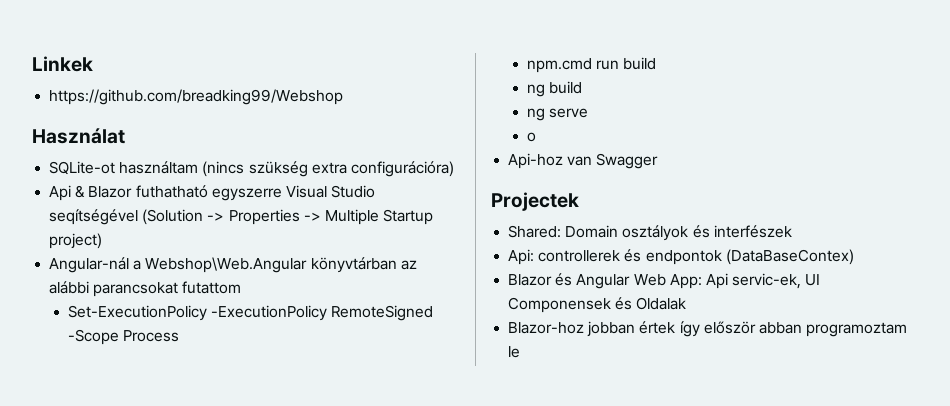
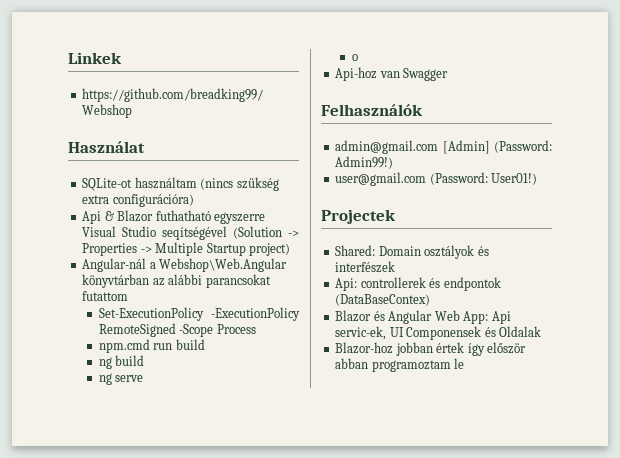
(659, 161) none -> [321,104,423,116] [335,140,552,154] [335,156,394,169] [335,172,538,186] // Felhasználók // admin@gmail.com [Admin] (Password: Admin99!) // user@gmail.com (Password: User01!)

